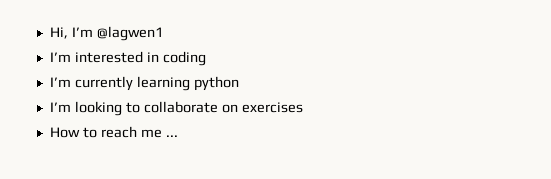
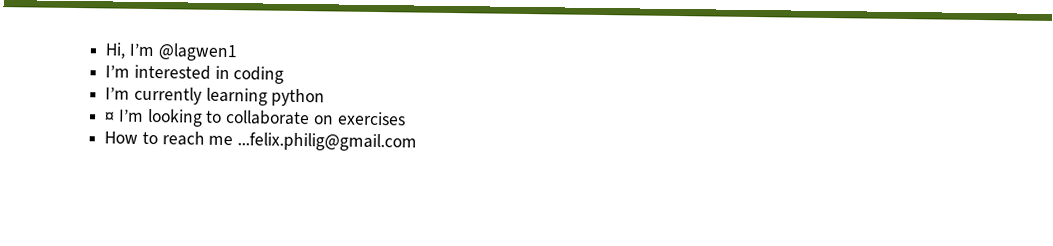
(239, 83) none -> [104,111,116,122] ¤
[165,135,178,137] ... -> [237,132,418,152] ...felix.philig@gmail.com

